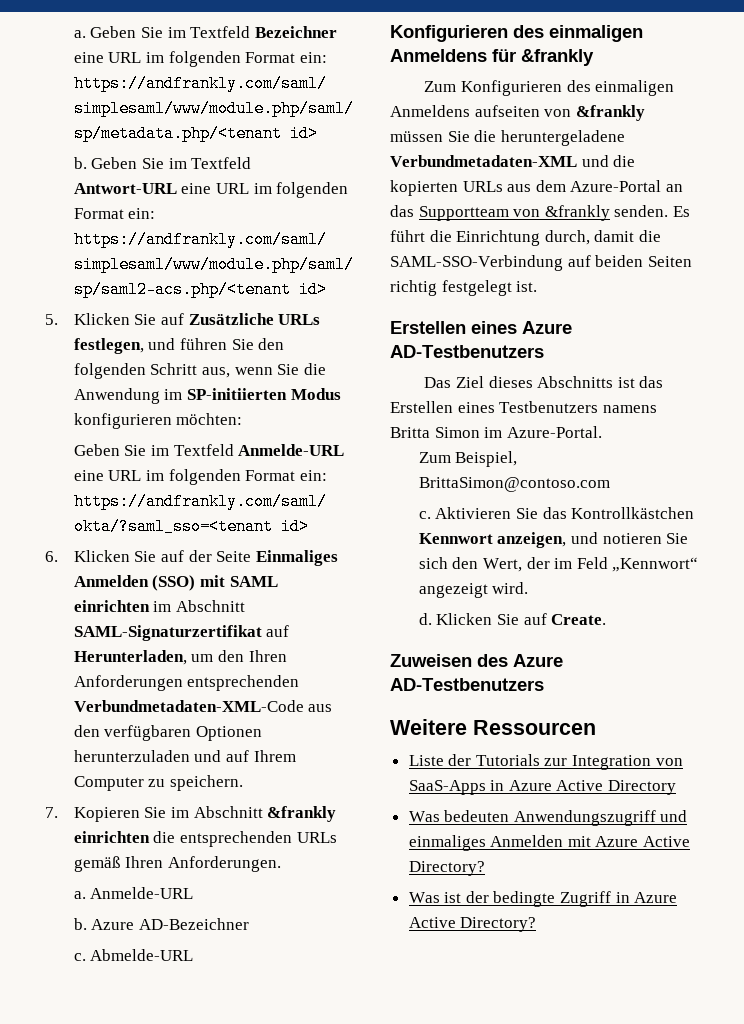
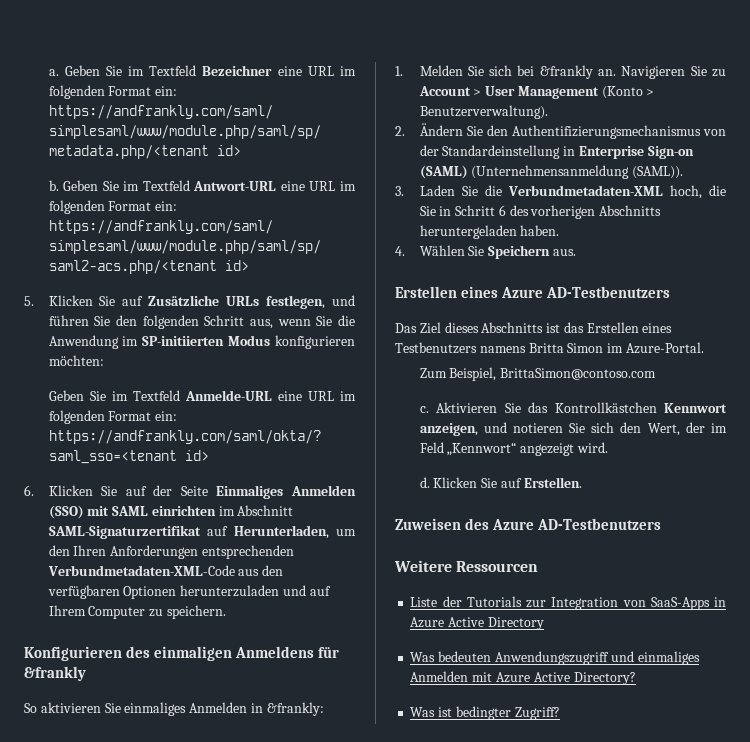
[45,806,337,822] [73,831,337,847] [73,856,281,872] [73,887,194,899] [73,918,249,930] [73,949,194,961] // 7. Kopieren Sie im Abschnitt &frankly einrichten die entsprechenden URLs gemäß Ihren Anforderungen. // a. Anmelde-URL // b. Azure AD-Bezeichner // c. Abmelde-URL -> (226, 612) none
[424,80,675,96] [390,105,645,121] [390,130,625,146] [390,155,636,167] [390,180,683,196] [390,205,690,221] [390,230,661,246] [390,255,692,271] [390,280,538,296] Zum Konfigurieren des einmaligen Anmeldens aufseiten von &frankly müssen Sie die heruntergeladene Verbundmetadaten-XML und die kopierten URLs aus dem Azure-Portal an das Supportteam von &frankly senden. Es führt die Einrichtung durch, damit die SAML-SSO-Verbindung auf beiden Seiten richtig festgelegt ist. -> [24,702,324,716] [395,65,726,79] [418,86,655,99] [419,105,548,119] [395,123,726,139] [419,145,694,159] [419,165,684,179] [395,185,726,199] [419,205,662,219] [419,225,560,239] [395,245,576,259] So aktivieren Sie einmaliges Anmelden in &frankly: // 1. Melden Sie sich bei &frankly an. Navigieren Sie zu Account > User Management (Konto > Benutzerverwaltung). // 2. Ändern Sie den Authentifizierungsmechanismus von der Standardeinstellung in Enterprise Sign-on (SAML) (Unternehmensanmeldung (SAML)). // 3. Laden Sie die Verbundmetadaten-XML hoch, die Sie in Schritt 6 des vorherigen Abschnitts heruntergeladen haben. // 4. Wählen Sie Speichern aus.
[551,614,607,625] Create. -> [523,477,582,488] Erstellen.
[465,891,678,907] [408,917,537,932] der bedingte Zugriff in Azure Active Directory? -> [455,706,560,720] bedingter Zugriff?

